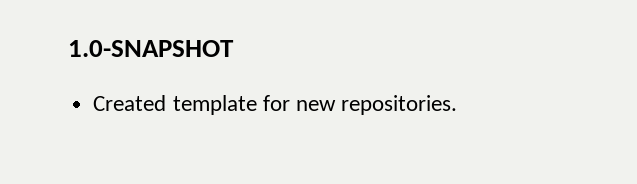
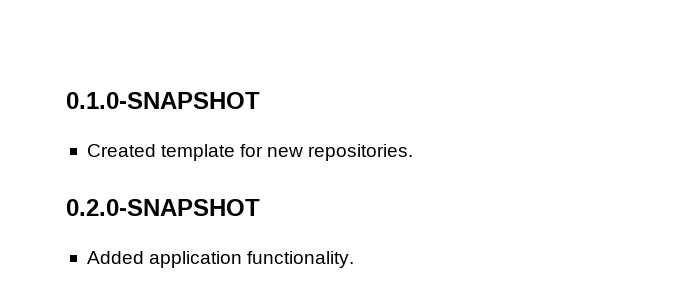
[68,40,234,57] 1.0-SNAPSHOT -> [66,92,260,109] 0.1.0-SNAPSHOT
(458, 105) none -> [66,199,260,216] [86,251,355,268] // 0.2.0-SNAPSHOT // Added application functionality.

